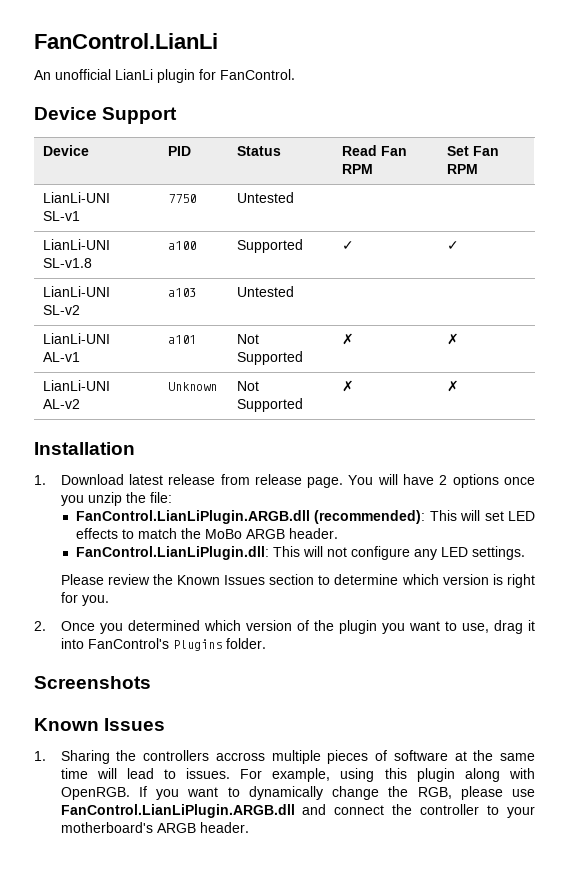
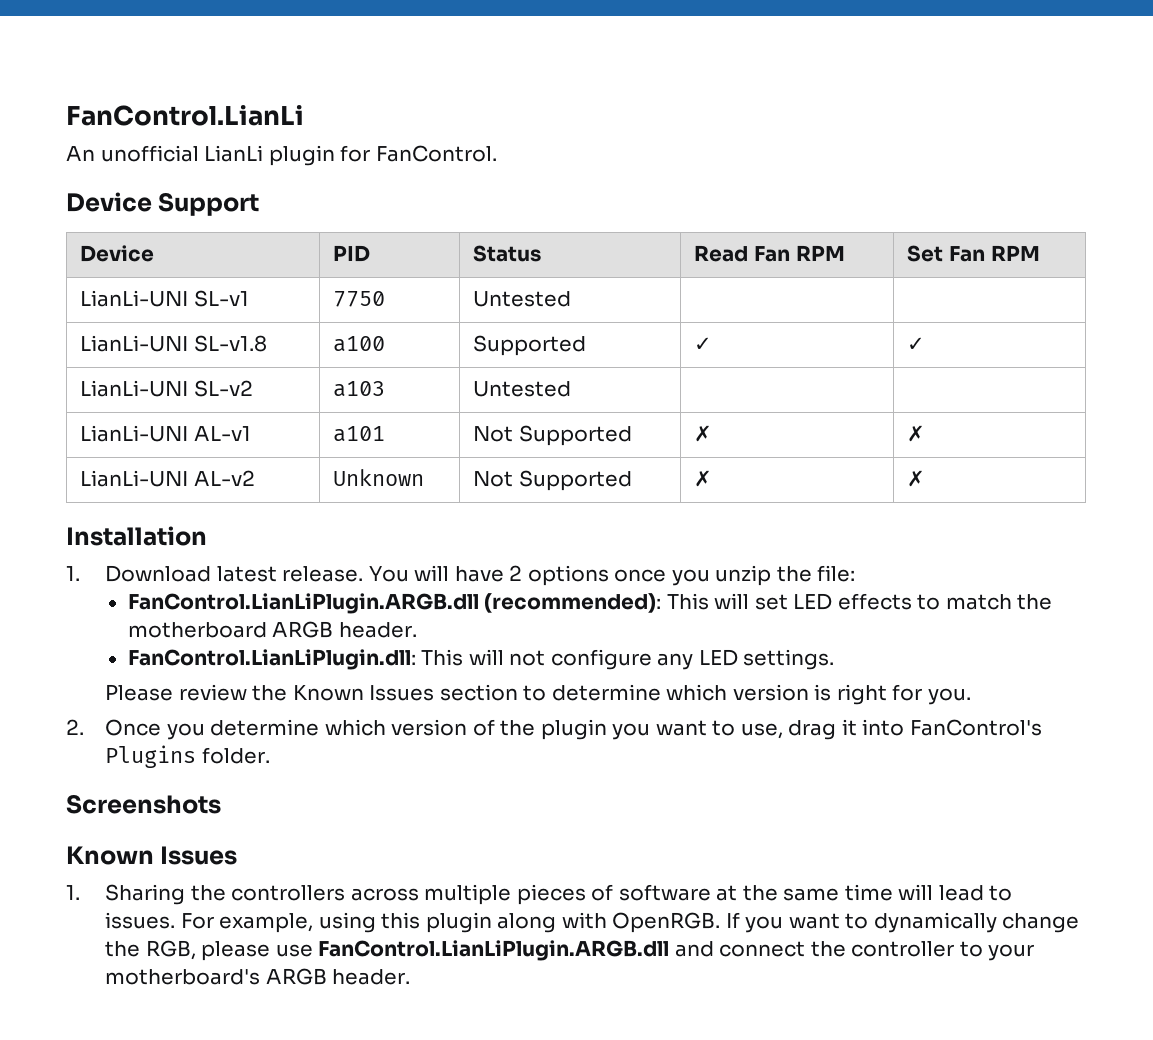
[168,474,344,488] release from release page. -> [282,566,364,582] release.
[204,529,242,539] MoBo -> [127,622,267,638] motherboard
[127,620,200,631] determined -> [210,719,320,736] determine
[215,752,265,761] accross -> [350,888,419,901] across

